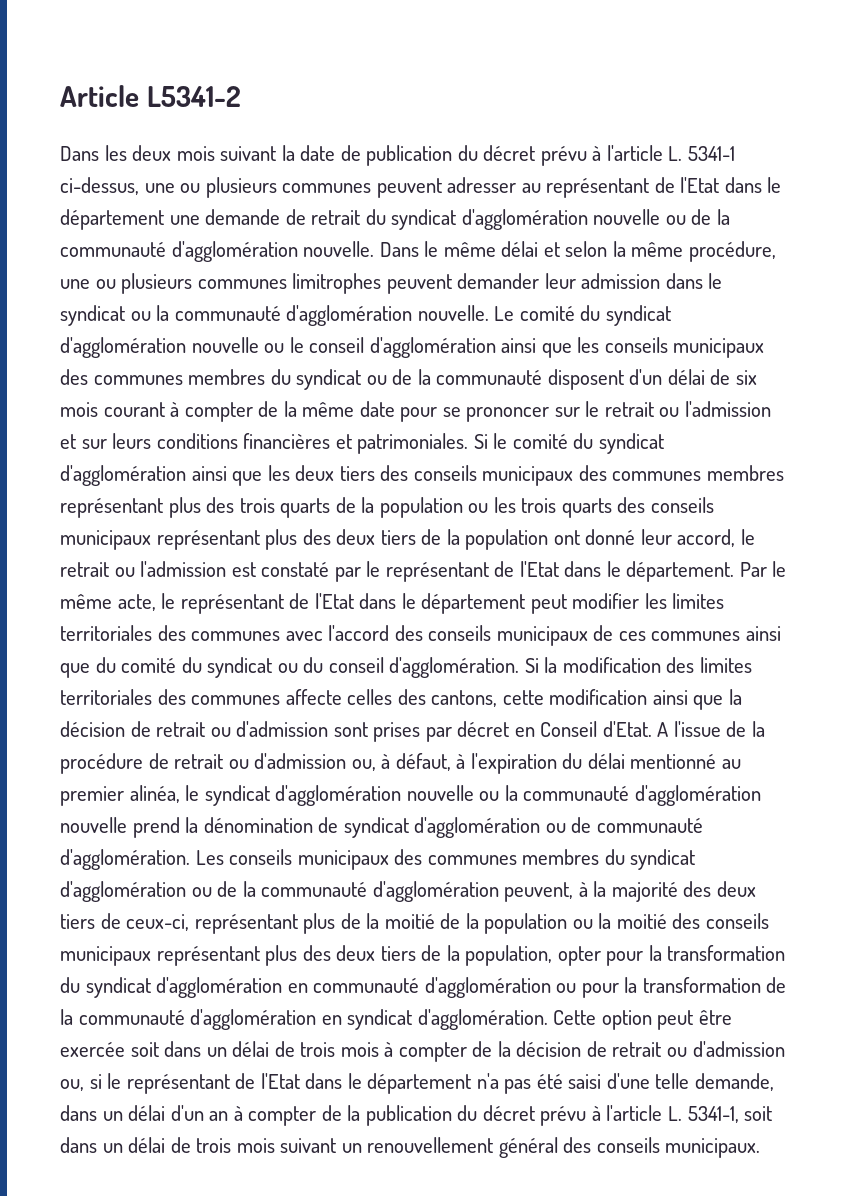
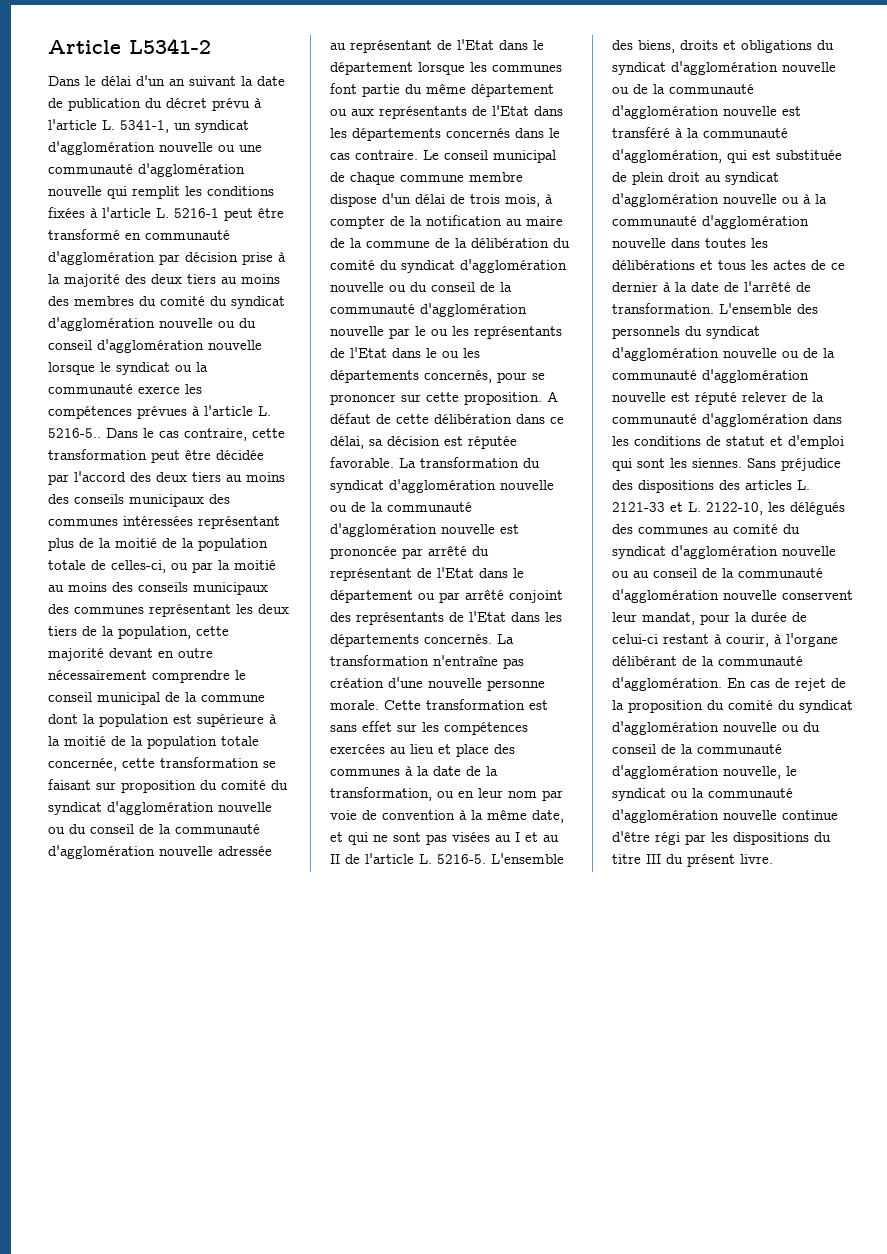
[104,145,215,161] les deux mois -> [85,75,185,86] le délai d'un an
[688,146,736,161] [60,177,517,198] 5341-1 ci-dessus, une ou plusieurs communes peuvent adresser -> [120,120,249,133] [48,141,262,155] [48,163,245,177] [48,186,274,199] [48,207,284,221] [48,229,230,240] [48,251,286,265] [48,274,280,287] [48,296,285,309] [48,317,256,331] [48,339,262,353] [48,362,208,375] [48,384,202,394] [48,405,271,419] [48,428,285,441] [48,449,264,463] [48,471,285,485] [48,494,230,507] [48,516,280,529] [48,538,268,551] [48,560,276,573] [48,582,268,595] [48,604,289,617] [48,626,229,639] [48,648,213,661] [48,670,246,683] [48,692,265,705] [48,714,277,727] [48,736,259,749] [48,757,276,771] [48,779,288,793] [48,801,272,815] [48,824,260,834] [48,845,272,859] 5341-1, un syndicat d'agglomération nouvelle ou une communauté d'agglomération nouvelle qui remplit les conditions fixées à l'article L. 5216-1 peut être transformé en communauté d'agglomération par décision prise à la majorité des deux tiers au moins des membres du comité du syndicat d'agglomération nouvelle ou du conseil d'agglomération nouvelle lorsque le syndicat ou la communauté exerce les compétences prévues à l'article L. 5216-5.. Dans le cas contraire, cette transformation peut être décidée par l'accord des deux tiers au moins des conseils municipaux des communes intéressées représentant plus de la moitié de la population totale de celles-ci, ou par la moitié au moins des conseils municipaux des communes représentant les deux tiers de la population, cette majorité devant en outre nécessairement comprendre le conseil municipal de la commune dont la population est supérieure à la moitié de la population totale concernée, cette transformation se faisant sur proposition du comité du syndicat d'agglomération nouvelle ou du conseil de la communauté d'agglomération nouvelle adressée
[169,209,730,230] [60,241,776,262] [60,273,703,294] une demande de retrait du syndicat d'agglomération nouvelle ou de la communauté d'agglomération nouvelle. Dans le même délai et selon la même procédure, une ou plusieurs communes limitrophes peuvent demander leur admission dans -> [418,62,562,75] [330,83,554,97] [330,105,563,119] [330,128,560,141] [330,150,556,163] [330,172,523,185] [330,193,553,207] [330,215,563,229] [330,238,570,248] [330,259,567,273] [330,282,512,292] [330,303,527,317] [330,326,562,339] [330,347,480,358] [330,370,545,383] [330,391,558,405] [330,413,564,424] [330,436,517,449] [330,457,540,468] [330,479,554,493] [330,502,472,512] [330,523,519,537] [330,545,489,559] [330,567,524,581] [330,589,563,603] [330,611,562,625] [330,634,514,647] [330,655,524,669] [330,677,545,691] [330,699,548,710] [330,721,528,735] [330,744,515,757] [330,766,498,776] [330,787,563,801] [330,809,564,823] [330,832,559,845] [330,853,564,864] [612,40,834,53] [612,61,836,75] [612,84,754,94] [612,105,801,119] [612,127,788,138] [612,149,842,163] [612,172,779,185] [612,193,827,207] [612,215,809,229] [612,238,768,248] [612,260,845,270] [612,281,811,292] [612,303,818,314] [612,326,760,339] [612,347,835,361] [612,369,809,383] [612,392,824,405] [612,413,842,427] [612,435,844,449] [612,458,841,471] [612,480,810,493] [612,502,845,515] [612,524,800,534] [612,545,836,559] [612,568,823,578] [612,589,853,603] [612,612,807,625] [612,633,838,647] [612,656,803,666] [612,677,846,691] [612,700,853,713] [612,721,820,735] [612,744,782,754] [612,765,781,779] lorsque les communes font partie du même département ou aux représentants de l'Etat dans les départements concernés dans le cas contraire. Le conseil municipal de chaque commune membre dispose d'un délai de trois mois, à compter de la notification au maire de la commune de la délibération du comité du syndicat d'agglomération nouvelle ou du conseil de la communauté d'agglomération nouvelle par le ou les représentants de l'Etat dans le ou les départements concernés, pour se prononcer sur cette proposition. A défaut de cette délibération dans ce délai, sa décision est réputée favorable. La transformation du syndicat d'agglomération nouvelle ou de la communauté d'agglomération nouvelle est prononcée par arrêté du représentant de l'Etat dans le département ou par arrêté conjoint des représentants de l'Etat dans les départements concernés. La transformation n'entraîne pas création d'une nouvelle personne morale. Cette transformation est sans effet sur les compétences exercées au lieu et place des communes à la date de la transformation, ou en leur nom par voie de convention à la même date, et qui ne sont pas visées au I et au II de l'article L. 5216-5. L'ensemble des biens, droits et obligations du syndicat d'agglomération nouvelle ou de la communauté d'agglomération nouvelle est transféré à la communauté d'agglomération, qui est substituée de plein droit au syndicat d'agglomération nouvelle ou à la communauté d'agglomération nouvelle dans toutes les délibérations et tous les actes de ce dernier à la date de l'arrêté de transformation. L'ensemble des personnels du syndicat d'agglomération nouvelle ou de la communauté d'agglomération nouvelle est réputé relever de la communauté d'agglomération dans les conditions de statut et d'emploi qui sont les siennes. Sans préjudice des dispositions des articles L. 2121-33 et L. 2122-10, les délégués des communes au comité du syndicat d'agglomération nouvelle ou au conseil de la communauté d'agglomération nouvelle conservent leur mandat, pour la durée de celui-ci restant à courir, à l'organe délibérant de la communauté d'agglomération. En cas de rejet de la proposition du comité du syndicat d'agglomération nouvelle ou du conseil de la communauté d'agglomération nouvelle,
[417,305,671,326] [60,337,765,358] [60,369,757,390] [60,401,772,422] [60,433,664,454] [60,465,784,486] [60,497,714,518] [60,529,755,550] [60,561,787,582] [60,593,725,614] [60,625,781,646] [60,657,752,678] [60,689,742,710] [60,721,766,742] [60,753,741,774] [60,785,761,806] [60,817,703,838] [60,849,696,870] [60,881,756,902] [60,913,770,934] [60,945,786,966] [60,977,787,998] [60,1009,732,1030] [60,1041,785,1062] [60,1073,775,1094] [60,1105,773,1126] [60,1137,761,1158] nouvelle. Le comité du syndicat d'agglomération nouvelle ou le conseil d'agglomération ainsi que les conseils municipaux des communes membres du syndicat ou de la communauté disposent d'un délai de six mois courant à compter de la même date pour se prononcer sur le retrait ou l'admission et sur leurs conditions financières et patrimoniales. Si le comité du syndicat d'agglomération ainsi que les deux tiers des conseils municipaux des communes membres représentant plus des trois quarts de la population ou les trois quarts des conseils municipaux représentant plus des deux tiers de la population ont donné leur accord, le retrait ou l'admission est constaté par le représentant de l'Etat dans le département. Par le même acte, le représentant de l'Etat dans le département peut modifier les limites territoriales des communes avec l'accord des conseils municipaux de ces communes ainsi que du comité du syndicat ou du conseil d'agglomération. Si la modification des limites territoriales des communes affecte celles des cantons, cette modification ainsi que la décision de retrait ou d'admission sont prises par décret en Conseil d'Etat. A l'issue de la procédure de retrait ou d'admission ou, à défaut, à l'expiration du délai mentionné au premier alinéa, le syndicat d'agglomération nouvelle ou la communauté d'agglomération nouvelle prend la dénomination de syndicat d'agglomération ou de communauté d'agglomération. Les conseils municipaux des communes membres du syndicat d'agglomération ou de la communauté d'agglomération peuvent, à la majorité des deux tiers de ceux-ci, représentant plus de la moitié de la population ou la moitié des conseils municipaux représentant plus des deux tiers de la population, opter pour la transformation du syndicat d'agglomération en communauté d'agglomération ou pour la transformation de la communauté d'agglomération en syndicat d'agglomération. Cette option peut être exercée soit dans un délai de trois mois à compter de la décision de retrait ou d'admission ou, si le représentant de l'Etat dans le département n'a pas été saisi d'une telle demande, dans un délai d'un an à compter de la publication du décret prévu à l'article L. 5341-1, soit dans un délai de trois mois suivant un renouvellement général des conseils municipaux. -> [723,810,838,820] [612,831,831,845] [612,854,773,867] nouvelle continue d'être régi par les dispositions du titre III du présent livre.

